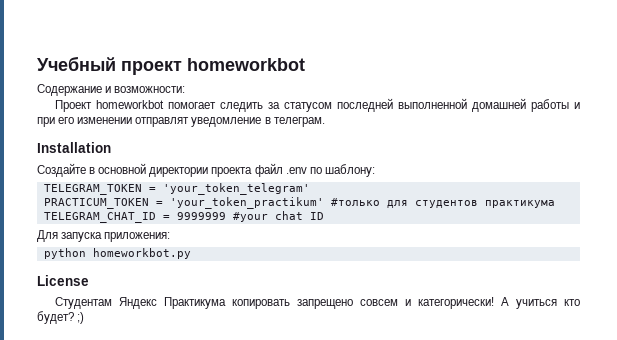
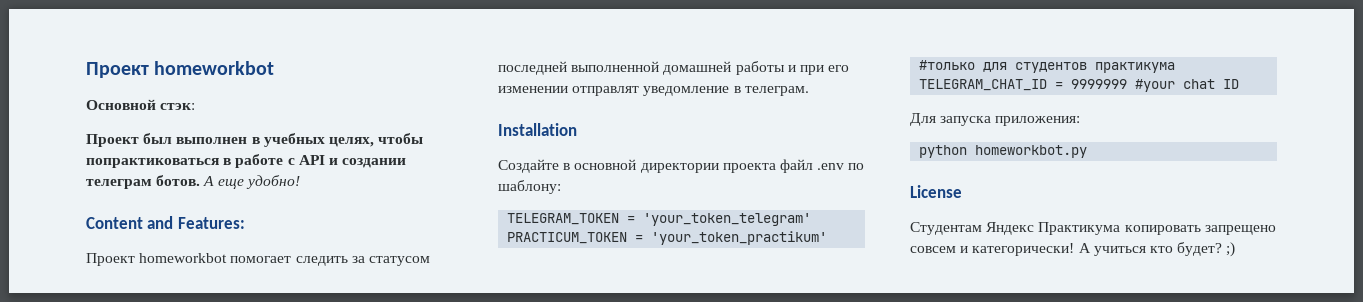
[37,56,182,75] Учебный проект -> [86,62,149,78] Проект
[37,84,186,96] Содержание и возможности: -> [86,99,196,110] [86,133,424,147] [86,154,407,168] [86,175,300,189] [86,216,245,229] Основной стэк: // Проект был выполнен в учебных целях, чтобы попрактиковаться в работе с API и создании телеграм ботов. А еще удобно! // Content and Features:

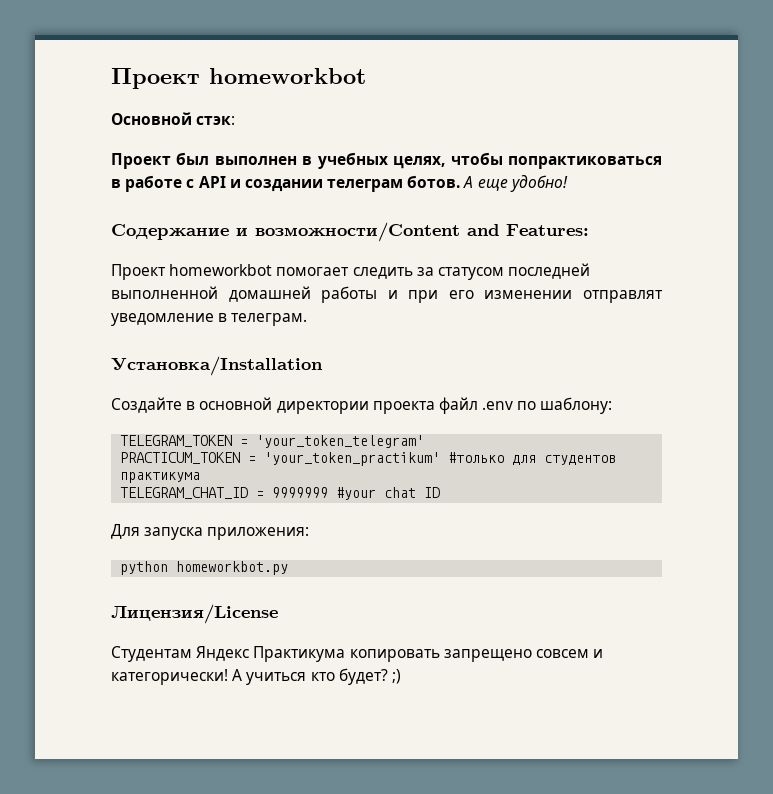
[86,217,143,229] Content -> [111,222,460,242] Содержание и возможности/Content
[498,123,577,136] Installation -> [111,356,323,376] Установка/Installation
[910,185,962,198] License -> [111,604,278,624] Лицензия/License

